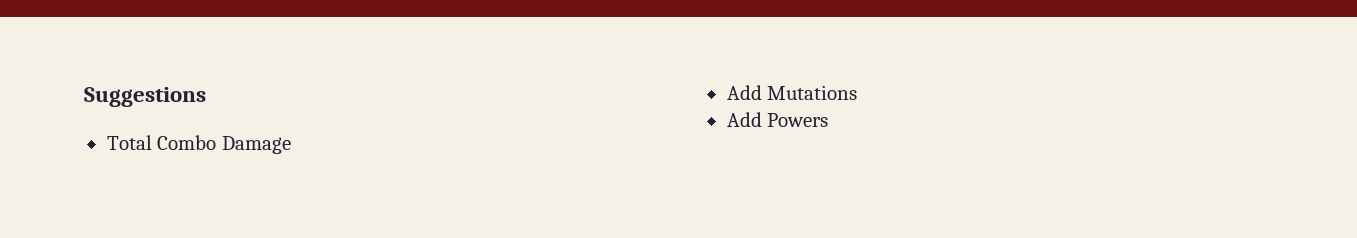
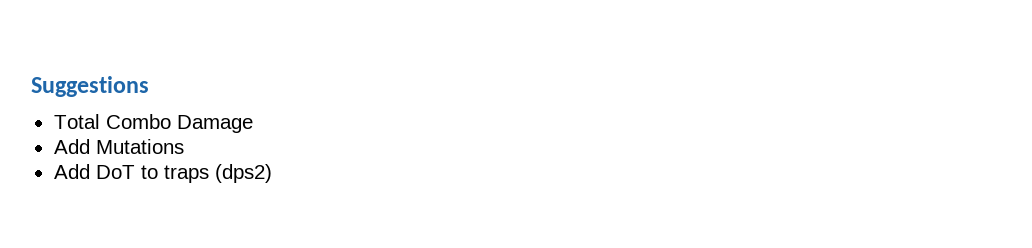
[767,113,829,127] Powers -> [95,164,272,183] DoT to traps (dps2)

